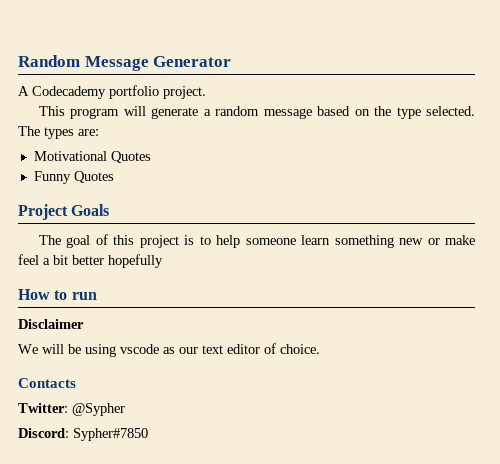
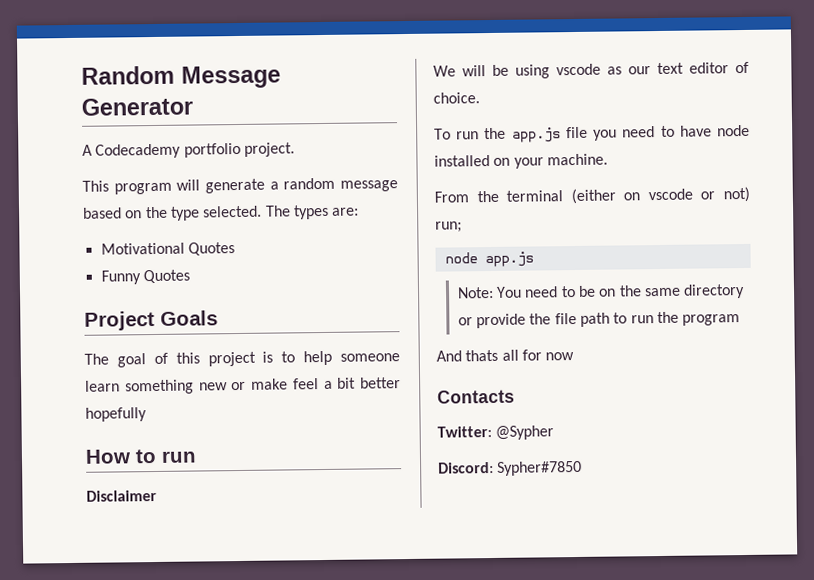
(320, 349) none -> [434,124,750,143] [434,153,608,169] [434,186,750,205] [435,221,462,233] [444,251,534,268] [456,283,746,299] [457,311,741,329] [436,349,575,362] // To run the app.js file you need to have node installed on your machine. // From the terminal (either on vscode or not) run; // node app.js // Note: You need to be on the same directory or provide the file path to run the program // And thats all for now

